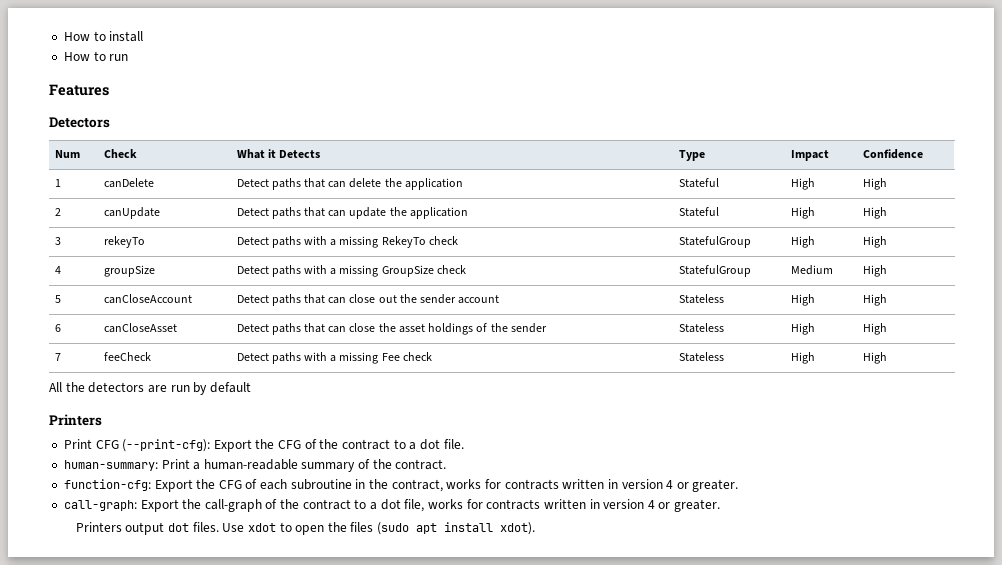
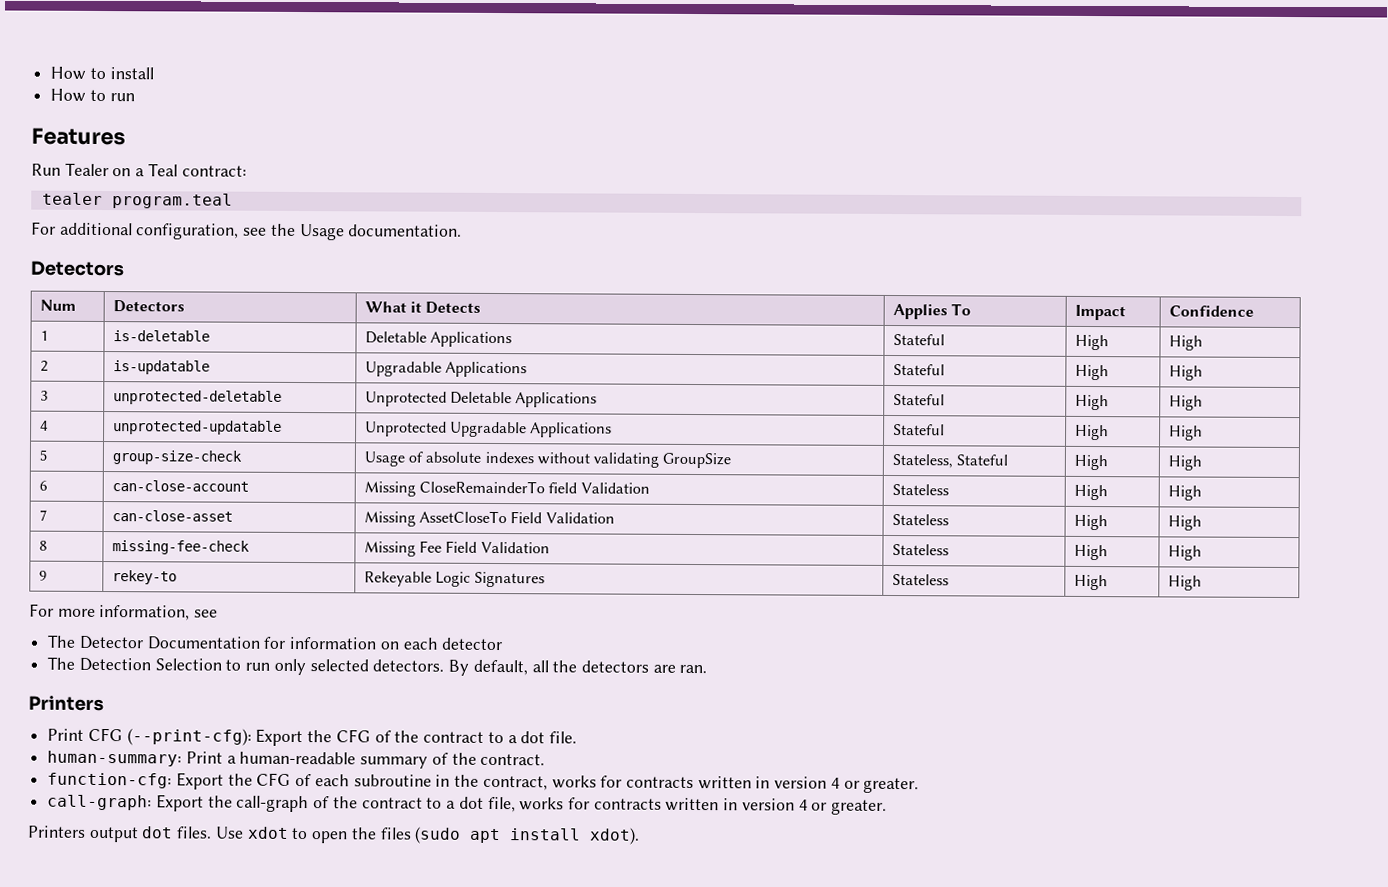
(109, 90) none -> [31,162,247,177] [41,192,233,209] [31,221,463,241] // Run Tealer on a Teal contract: // tealer program.teal // For additional configuration, see the Usage documentation.
[103,149,137,158] Check -> [112,300,185,313] Detectors
[678,150,705,161] Type -> [892,303,971,320] Applies To
[103,178,154,188] [236,178,463,190] [678,178,719,188] [790,178,815,190] [862,178,887,190] [54,208,61,216] [103,207,160,219] [236,207,468,219] [678,207,719,217] [790,207,815,219] [862,207,887,219] [54,237,61,245] [103,236,145,248] [236,236,458,248] [678,236,751,248] [790,236,815,248] [862,236,887,248] [54,266,61,274] [103,265,155,277] [236,265,466,277] [678,265,751,277] [790,265,833,275] [862,265,887,277] [54,295,61,303] [103,294,192,304] [236,294,500,306] [678,294,724,304] [790,294,815,306] [862,294,887,306] [54,324,61,332] [103,323,177,333] [236,323,547,335] [678,323,724,333] [790,323,815,335] [862,323,887,335] [54,353,61,361] [103,352,151,361] [236,352,432,364] [678,352,724,362] [790,352,815,364] [862,352,887,364] [49,382,251,395] canDelete | Detect paths that can delete the application | Stateful | High | High // 2 | canUpdate | Detect paths that can update the application | Stateful | High | High // 3 | rekeyTo | Detect paths with a missing RekeyTo check | StatefulGroup | High | High // 4 | groupSize | Detect paths with a missing GroupSize check | StatefulGroup | Medium | High // 5 | canCloseAccount | Detect paths that can close out the sender account | Stateless | High | High // 6 | canCloseAsset | Detect paths that can close the asset holdings of the sender | Stateless | High | High // 7 | feeCheck | Detect paths with a missing Fee check | Stateless | High | High // All the detectors are run by default -> [112,330,210,342] [364,331,512,348] [892,334,945,346] [1074,334,1109,351] [1168,335,1203,351] [39,360,48,372] [112,360,210,375] [364,361,527,378] [892,364,945,376] [1074,364,1109,381] [1168,365,1203,381] [39,390,48,401] [112,390,282,405] [364,391,598,408] [892,394,945,406] [1074,394,1109,411] [1168,395,1203,411] [39,420,49,431] [112,420,282,435] [364,421,613,438] [892,424,945,436] [1074,424,1109,441] [1168,425,1203,441] [38,449,47,461] [111,450,242,465] [363,451,732,469] [891,454,1008,469] [1073,454,1108,471] [1167,455,1202,471] [38,480,47,491] [111,480,249,492] [363,480,650,497] [891,484,949,496] [1073,484,1108,501] [1167,485,1202,501] [38,509,47,521] [111,510,233,522] [363,510,615,527] [891,514,949,526] [1073,514,1108,531] [1167,515,1202,531] [38,540,47,551] [111,540,250,555] [363,540,550,557] [891,544,949,556] [1073,544,1108,561] [1167,545,1202,561] [38,570,47,581] [111,570,177,585] [363,571,546,588] [891,574,949,586] [1073,574,1108,591] [1167,575,1202,591] [29,603,219,621] [47,634,504,651] [47,656,708,676] is-deletable | Deletable Applications | Stateful | High | High // 2 | is-updatable | Upgradable Applications | Stateful | High | High // 3 | unprotected-deletable | Unprotected Deletable Applications | Stateful | High | High // 4 | unprotected-updatable | Unprotected Upgradable Applications | Stateful | High | High // 5 | group-size-check | Usage of absolute indexes without validating GroupSize | Stateless, Stateful | High | High // 6 | can-close-account | Missing CloseRemainderTo field Validation | Stateless | High | High // 7 | can-close-asset | Missing AssetCloseTo Field Validation | Stateless | High | High // 8 | missing-fee-check | Missing Fee Field Validation | Stateless | High | High // 9 | rekey-to | Rekeyable Logic Signatures | Stateless | High | High // For more information, see // The Detector Documentation for information on each detector // The Detection Selection to run only selected detectors. By default, all the detectors are ran.

